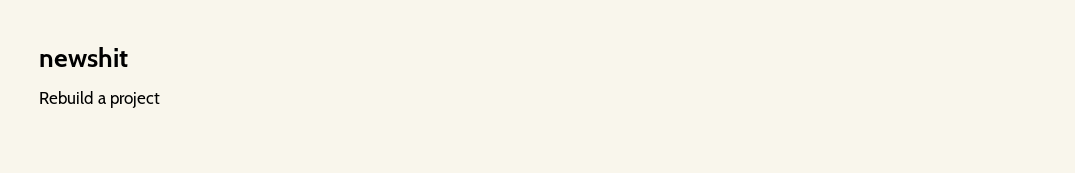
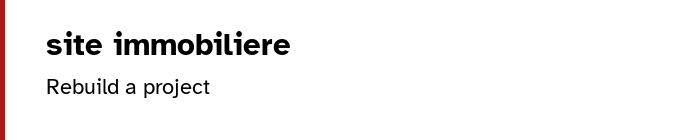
[39,47,128,67] newshit -> [46,31,291,55] site immobiliere

